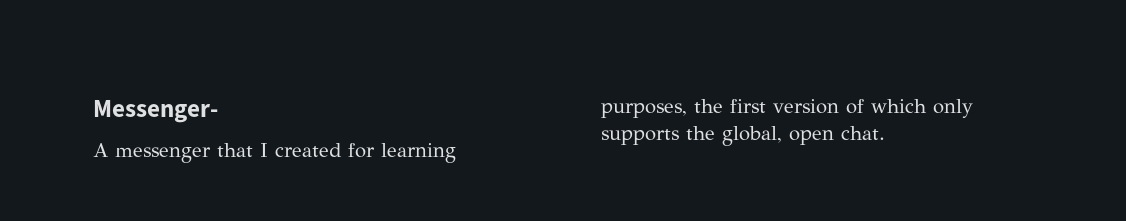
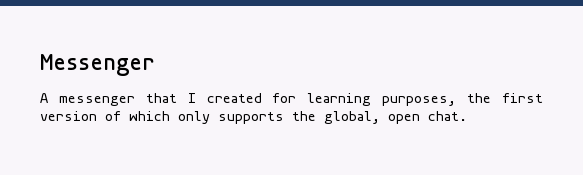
[93,100,218,123] Messenger- -> [40,54,155,76] Messenger

